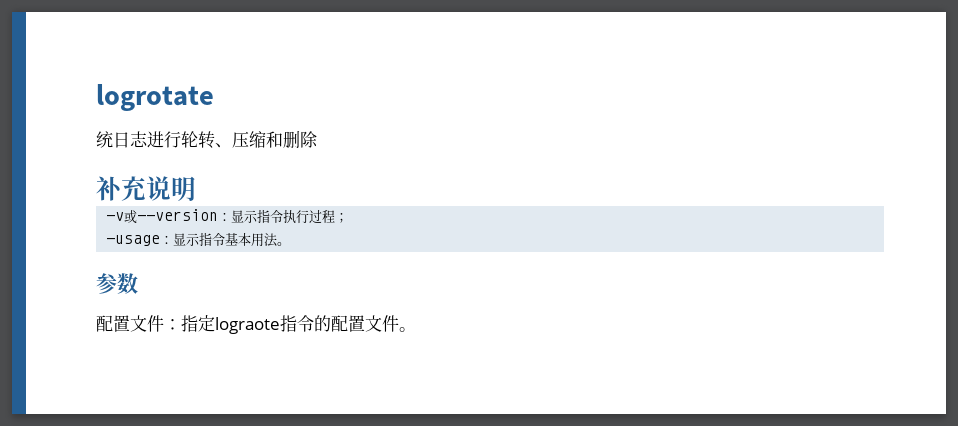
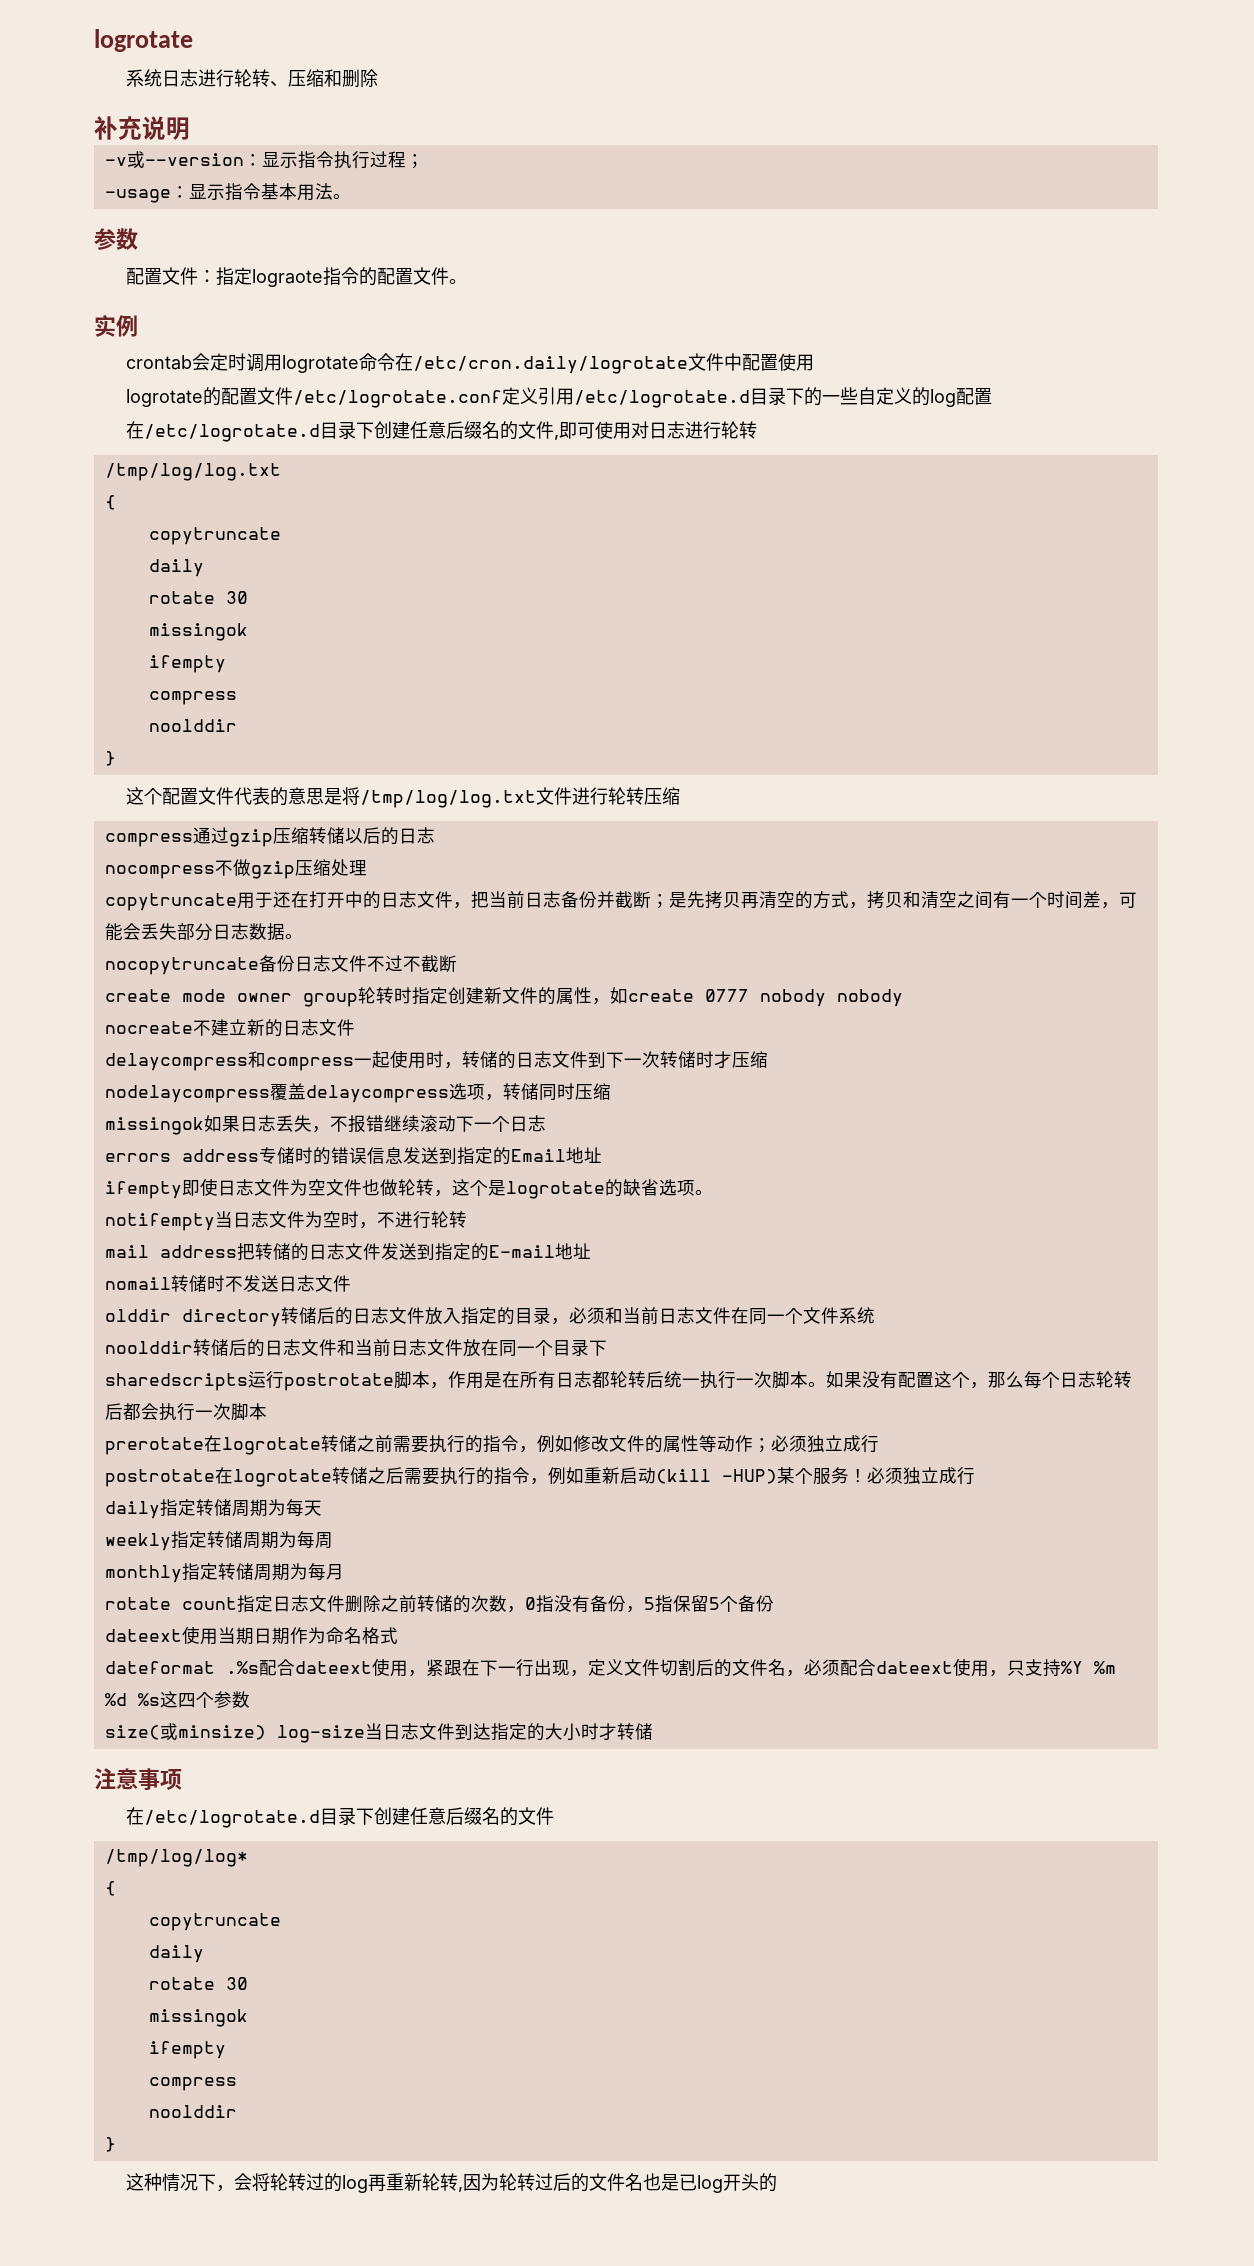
(214, 97) none -> [125,69,144,87] 系
(416, 329) none -> [94,314,138,337] [125,353,814,374] [125,387,992,408] [125,421,757,442] [104,463,281,481] [104,495,116,510] [148,527,281,545] [148,559,204,577] [148,591,248,604] [148,623,248,641] [148,655,226,673] [148,691,237,705] [148,719,237,732] [104,751,116,766] [125,787,680,808] [104,827,435,847] [104,859,367,879] [104,891,1137,911] [104,923,303,941] [104,955,457,975] [104,987,903,1007] [104,1019,355,1037] [104,1050,768,1071] [104,1083,611,1103] [104,1115,546,1135] [104,1147,602,1165] [104,1178,713,1199] [104,1211,467,1231] [104,1243,591,1261] [104,1275,351,1292] [104,1307,875,1327] [104,1339,607,1357] [104,1371,1132,1391] [104,1403,267,1421] [104,1435,879,1455] [104,1467,975,1487] [104,1499,322,1519] [104,1531,333,1551] [104,1563,344,1583] [104,1595,774,1613] [104,1626,398,1645] [104,1658,1116,1677] [104,1691,250,1708] [104,1723,653,1743] [94,1768,182,1790] [125,1807,554,1828] [104,1849,248,1867] [104,1881,116,1896] [148,1913,281,1931] [148,1945,204,1963] [148,1977,248,1990] [148,2009,248,2027] [148,2041,226,2059] [148,2077,237,2091] [148,2105,237,2118] [104,2137,116,2152] [125,2173,777,2193] // 实例 // crontab会定时调用logrotate命令在/etc/cron.daily/logrotate文件中配置使用 // logrotate的配置文件/etc/logrotate.conf定义引用/etc/logrotate.d目录下的一些自定义的log配置 // 在/etc/logrotate.d目录下创建任意后缀名的文件,即可使用对日志进行轮转 // /tmp/log/log.txt // { // copytruncate // daily // rotate 30 // missingok // ifempty // compress // noolddir // } // 这个配置文件代表的意思是将/tmp/log/log.txt文件进行轮转压缩 // compress通过gzip压缩转储以后的日志 // nocompress不做gzip压缩处理 // copytruncate用于还在打开中的日志文件，把当前日志备份并截断；是先拷贝再清空的方式，拷贝和清空之间有一个时间差，可能会丢失部分日志数据。 // nocopytruncate备份日志文件不过不截断 // create mode owner group轮转时指定创建新文件的属性，如create 0777 nobody nobody // nocreate不建立新的日志文件 // delaycompress和compress一起使用时，转储的日志文件到下一次转储时才压缩 // nodelaycompress覆盖delaycompress选项，转储同时压缩 // missingok如果日志丢失，不报错继续滚动下一个日志 // errors address专储时的错误信息发送到指定的Email地址 // ifempty即使日志文件为空文件也做轮转，这个是logrotate的缺省选项。 // notifempty当日志文件为空时，不进行轮转 // mail address把转储的日志文件发送到指定的E-mail地址 // nomail转储时不发送日志文件 // olddir directory转储后的日志文件放入指定的目录，必须和当前日志文件在同一个文件系统 // noolddir转储后的日志文件和当前日志文件放在同一个目录下 // sharedscripts运行postrotate脚本，作用是在所有日志都轮转后统一执行一次脚本。如果没有配置这个，那么每个日志轮转后都会执行一次脚本 // prerotate在logrotate转储之前需要执行的指令，例如修改文件的属性等动作；必须独立成行 // postrotate在logrotate转储之后需要执行的指令，例如重新启动(kill -HUP)某个服务！必须独立成行 // daily指定转储周期为每天 // weekly指定转储周期为每周 // monthly指定转储周期为每月 // rotate count指定日志文件删除之前转储的次数，0指没有备份，5指保留5个备份 // dateext使用当期日期作为命名格式 // dateformat .%s配合dateext使用，紧跟在下一行出现，定义文件切割后的文件名，必须配合dateext使用，只支持%Y %m %d %s这四个参数 // size(或minsize) log-size当日志文件到达指定的大小时才转储 // 注意事项 // 在/etc/logrotate.d目录下创建任意后缀名的文件 // /tmp/log/log* // { // copytruncate // daily // rotate 30 // missingok // ifempty // compress // noolddir // } // 这种情况下，会将轮转过的log再重新轮转,因为轮转过后的文件名也是已log开头的

